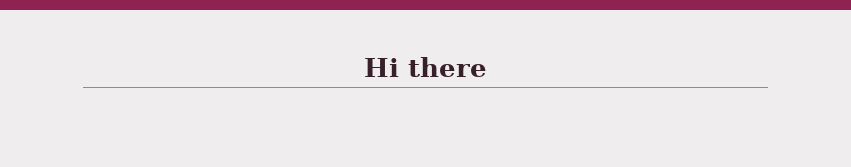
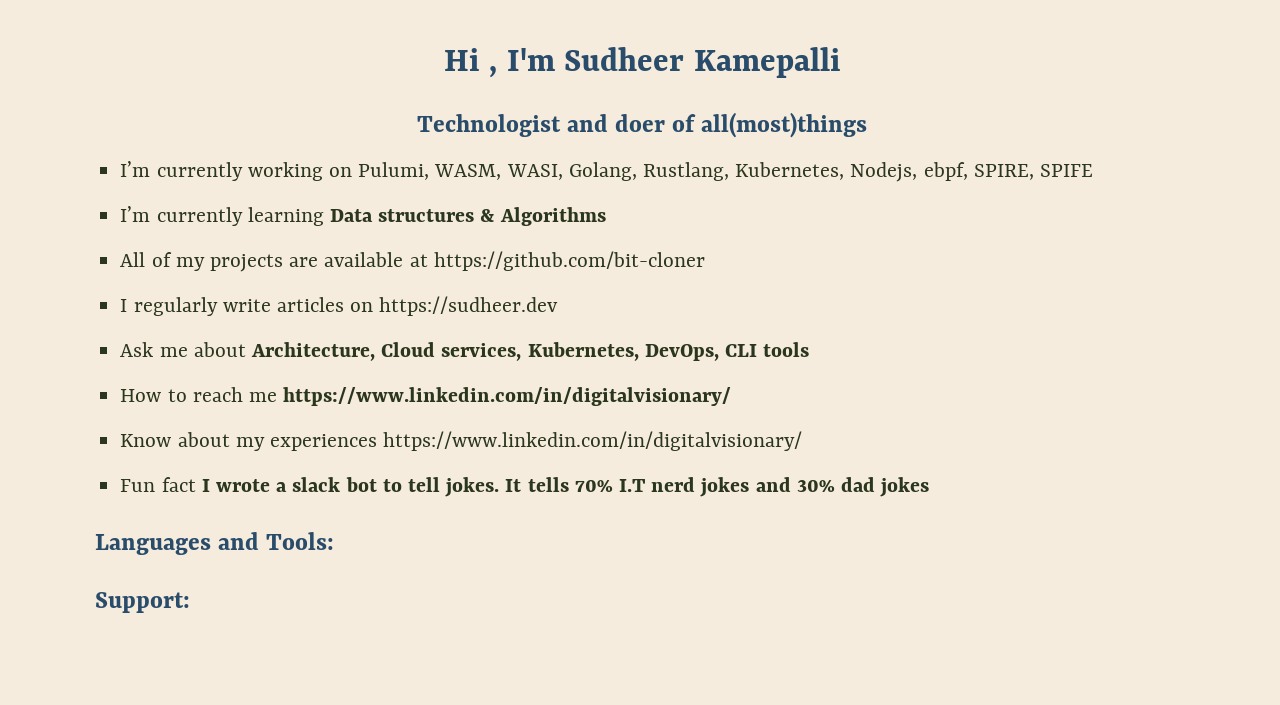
[408,57,487,77] there -> [488,47,840,78] [416,112,868,138] [120,161,1094,182] [120,206,606,226] [120,251,705,272] [120,296,559,316] [120,342,810,361] [120,387,732,406] [120,431,803,451] [120,477,930,497] [95,532,335,555] [95,592,190,613] , I'm Sudheer Kamepalli // Technologist and doer of all(most)things // I’m currently working on Pulumi, WASM, WASI, Golang, Rustlang, Kubernetes, Nodejs, ebpf, SPIRE, SPIFE // I’m currently learning Data structures & Algorithms // All of my projects are available at https://github.com/bit-cloner // I regularly write articles on https://sudheer.dev // Ask me about Architecture, Cloud services, Kubernetes, DevOps, CLI tools // How to reach me https://www.linkedin.com/in/digitalvisionary/ // Know about my experiences https://www.linkedin.com/in/digitalvisionary/ // Fun fact I wrote a slack bot to tell jokes. It tells 70% I.T nerd jokes and 30% dad jokes // Languages and Tools: // Support:

